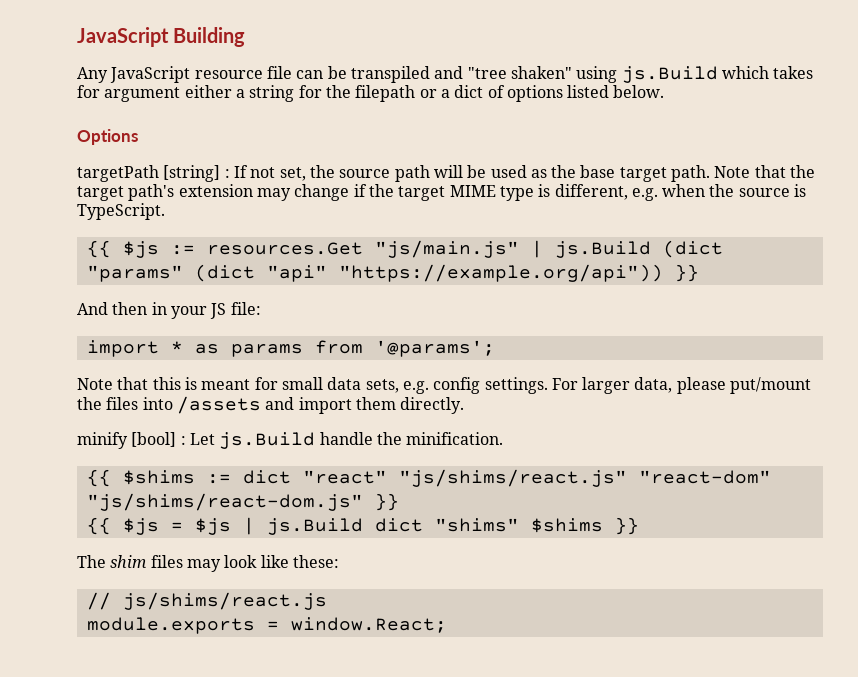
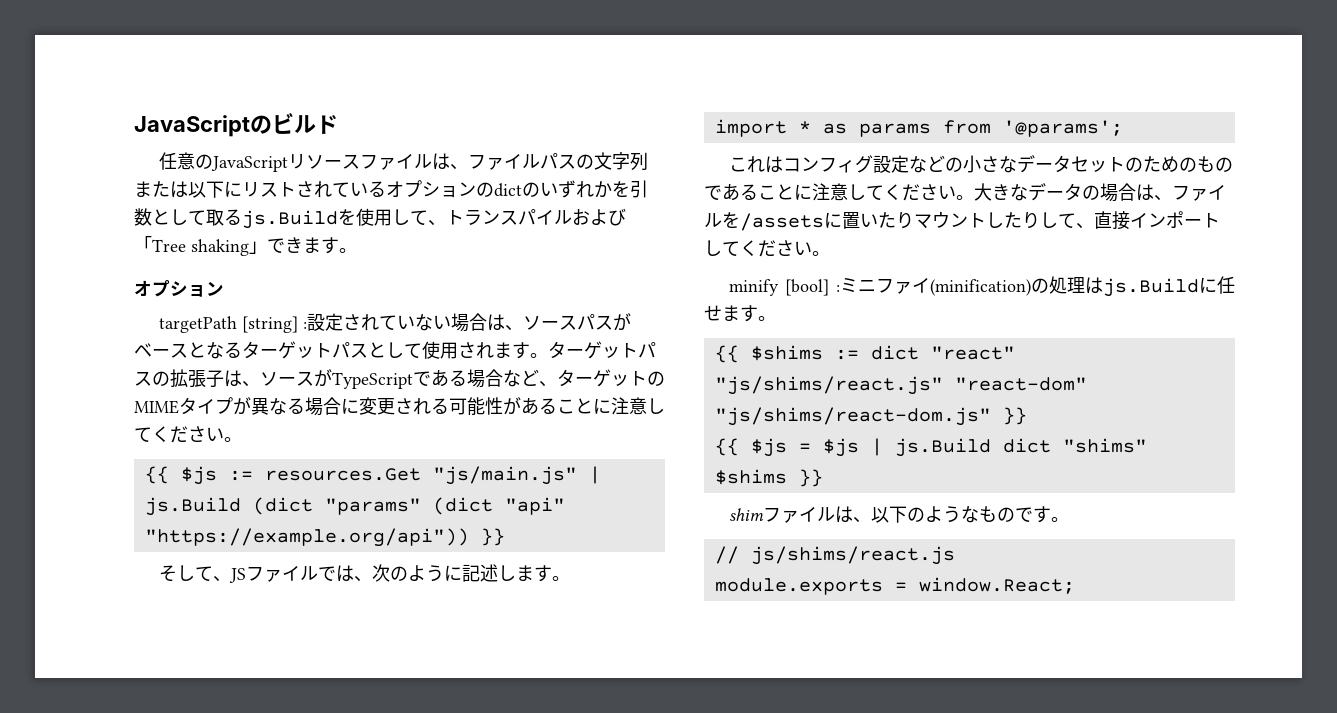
[77,27,246,47] [77,66,814,83] [77,85,665,102] [77,129,138,145] [77,165,816,182] [77,184,807,201] [77,203,165,220] JavaScript Building // Any JavaScript resource file can be transpiled and "tree shaken" using js.Build which takes for argument either a string for the filepath or a dict of options listed below. // Options // targetPath [string] : If not set, the source path will be used as the base target path. Note that the target path's extension may change if the target MIME type is different, e.g. when the source is TypeScript. -> [134,113,338,137] [159,152,649,172] [134,180,648,198] [134,208,626,229] [134,236,357,256] [134,280,224,297] [159,313,632,333] [134,341,656,359] [134,369,665,389] [134,397,665,416] [134,426,242,443] JavaScriptのビルド // 任意のJavaScriptリソースファイルは、ファイルパスの文字列または以下にリストされているオプションのdictのいずれかを引数として取るjs.Buildを使用して、トランスパイルおよび「Tree shaking」できます。 // オプション // targetPath [string] :設定されていない場合は、ソースパスがベースとなるターゲットパスとして使用されます。ターゲットパスの拡張子は、ソースがTypeScriptである場合など、ターゲットのMIMEタイプが異なる場合に変更される可能性があることに注意してください。
[77,302,261,319] And then in your JS file: -> [159,564,571,583] そして、JSファイルでは、次のように記述します。
[77,377,812,394] [77,396,465,414] [77,432,504,449] Note that this is meant for small data sets, e.g. config settings. For larger data, please put/mount the files into /assets and import them directly. // minify [bool] : Let js.Build handle the minification. -> [729,155,1234,173] [704,183,1226,202] [704,211,1220,231] [704,240,830,257] [729,276,1235,297] [704,305,776,322] これはコンフィグ設定などの小さなデータセットのためのものであることに注意してください。大きなデータの場合は、ファイルを/assetsに置いたりマウントしたりして、直接インポートしてください。 // minify [bool] :ミニファイ(minification)の処理はjs.Buildに任せます。
[77,555,339,572] The shim files may look like these: -> [729,506,1070,523] shimファイルは、以下のようなものです。

